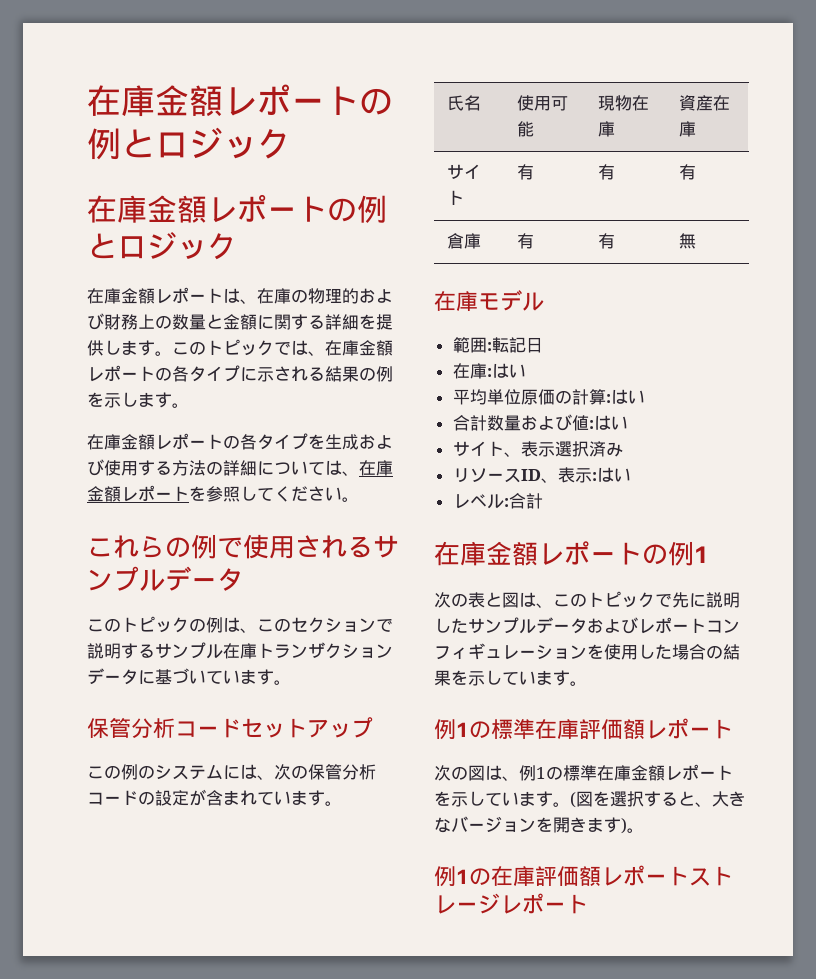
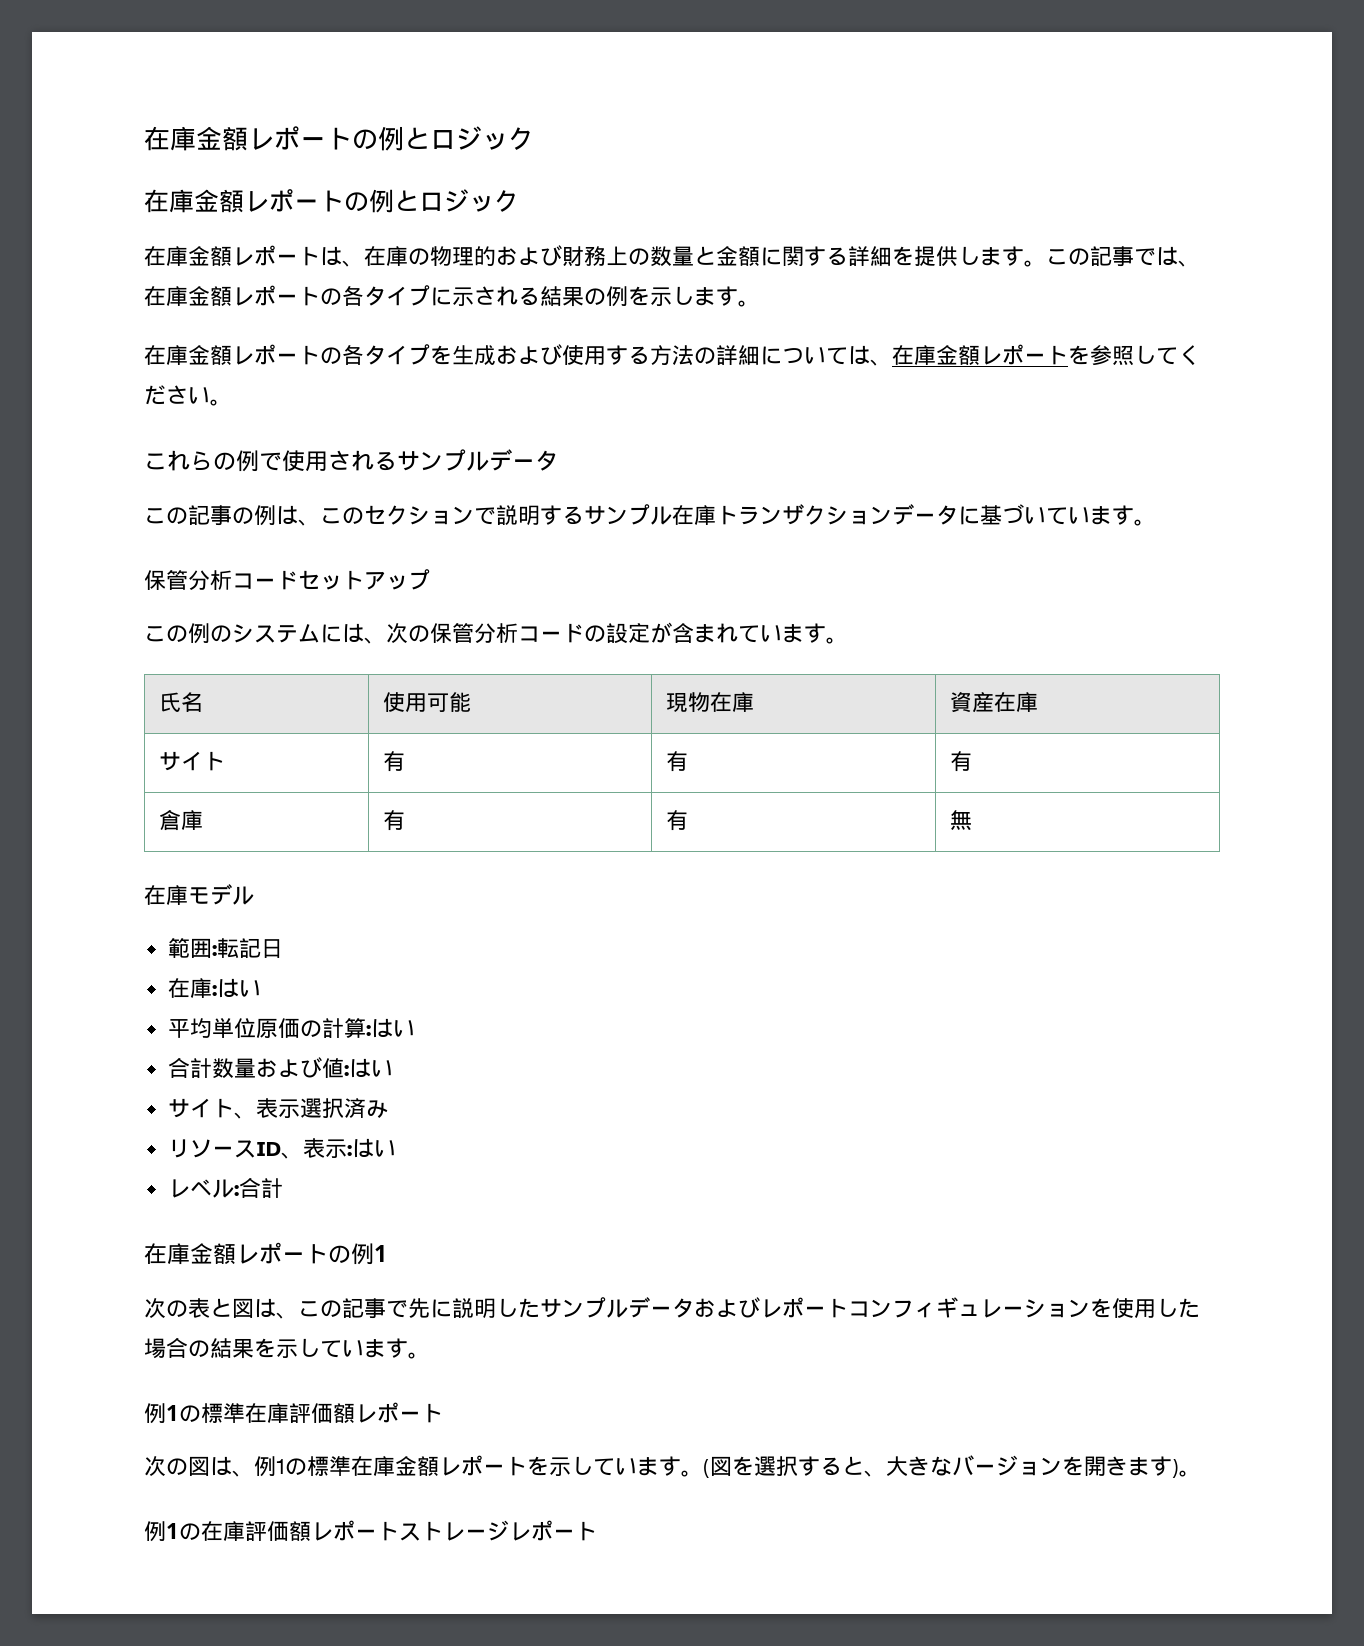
[206,339,274,356] トピック -> [1090,246,1134,267] 記事
[121,616,189,633] トピック -> [188,505,232,526] 記事
[587,591,655,608] トピック -> [342,1298,386,1319] 記事

